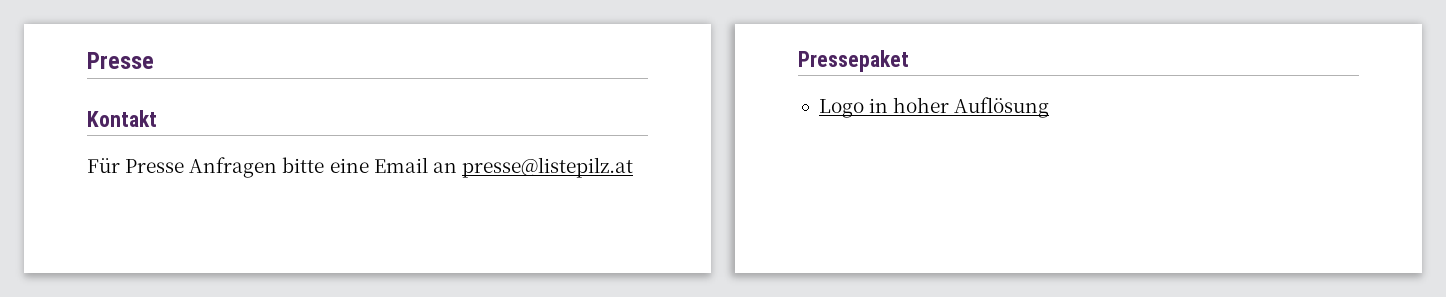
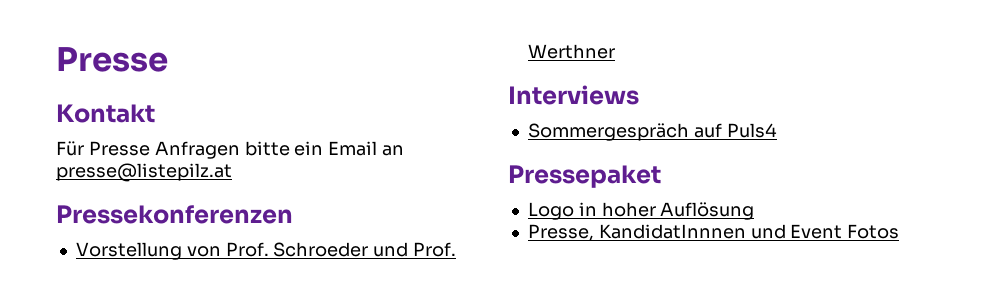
[329,158,369,173] eine -> [294,141,324,156] ein
(633, 167) none -> [56,205,293,224] [75,242,457,260] [527,44,615,59] [508,85,639,105] [527,123,777,141] // Pressekonferenzen // Vorstellung von Prof. Schroeder und Prof. Werthner // Interviews // Sommergespräch auf Puls4
(1050, 107) none -> [527,224,900,241] // Presse, KandidatInnnen und Event Fotos

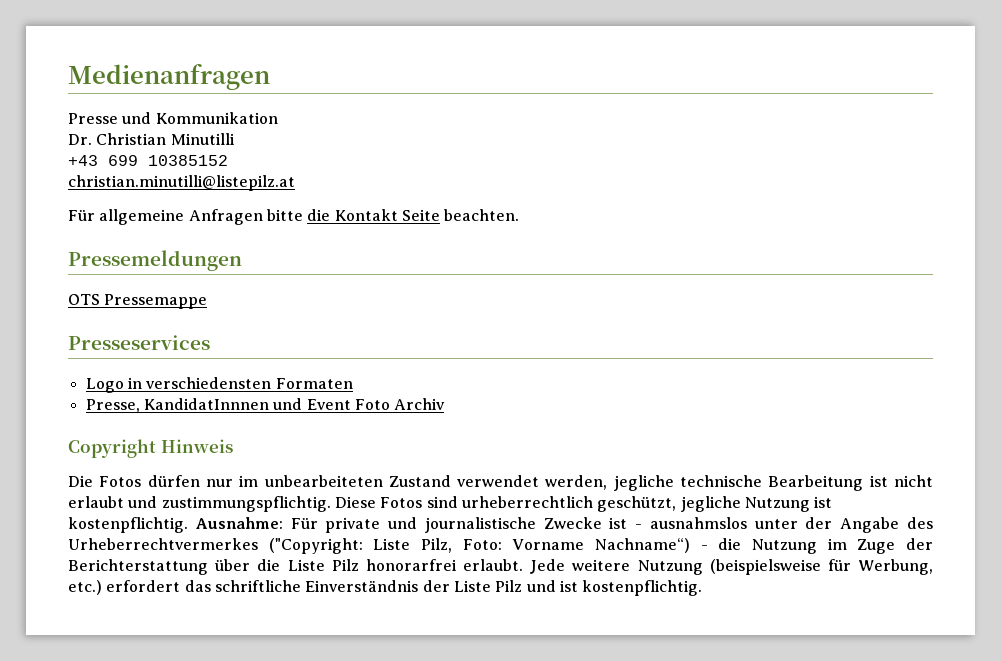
[56,47,168,72] [56,104,155,123] [56,141,150,156] Presse // Kontakt // Für Presse -> [68,63,270,90] [68,112,278,124] [68,133,235,145] [68,155,228,166] [68,175,295,191] [68,209,185,225] Medienanfragen // Presse und Kommunikation // Dr. Christian Minutilli // +43 699 10385152 // christian.minutilli@listepilz.at // Für allgemeine
[294,141,405,156] [56,163,232,182] [56,205,293,224] [75,242,457,260] [527,44,615,59] [508,85,639,105] [527,123,777,141] [508,165,661,188] ein Email an presse@listepilz.at // Pressekonferenzen // Vorstellung von Prof. Schroeder und Prof. Werthner // Interviews // Sommergespräch auf Puls4 // Pressepaket -> [307,209,520,221] [68,250,242,271] [68,294,208,309] [68,335,210,350] die Kontakt Seite beachten. // Pressemeldungen // OTS Pressemappe // Presseservices
[601,202,755,220] hoher Auflösung -> [146,377,353,389] verschiedensten Formaten
[847,224,900,239] Fotos -> [354,398,446,410] [68,439,233,458] [68,475,933,491] [68,496,833,512] [68,517,933,533] [68,538,933,554] [68,559,933,575] [68,580,703,596] Foto Archiv // Copyright Hinweis // Die Fotos dürfen nur im unbearbeiteten Zustand verwendet werden, jegliche technische Bearbeitung ist nicht erlaubt und zustimmungspflichtig. Diese Fotos sind urheberrechtlich geschützt, jegliche Nutzung ist kostenpflichtig. Ausnahme: Für private und journalistische Zwecke ist - ausnahmslos unter der Angabe des Urheberrechtvermerkes ("Copyright: Liste Pilz, Foto: Vorname Nachname“) - die Nutzung im Zuge der Berichterstattung über die Liste Pilz honorarfrei erlaubt. Jede weitere Nutzung (beispielsweise für Werbung, etc.) erfordert das schriftliche Einverständnis der Liste Pilz und ist kostenpflichtig.

